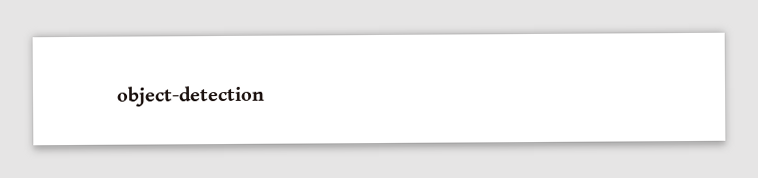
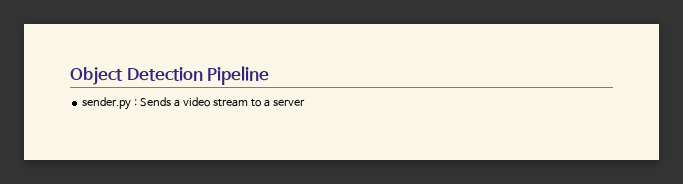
[116,85,265,107] object-detection -> [70,66,270,85] [82,97,305,110] Object Detection Pipeline // sender.py : Sends a video stream to a server

